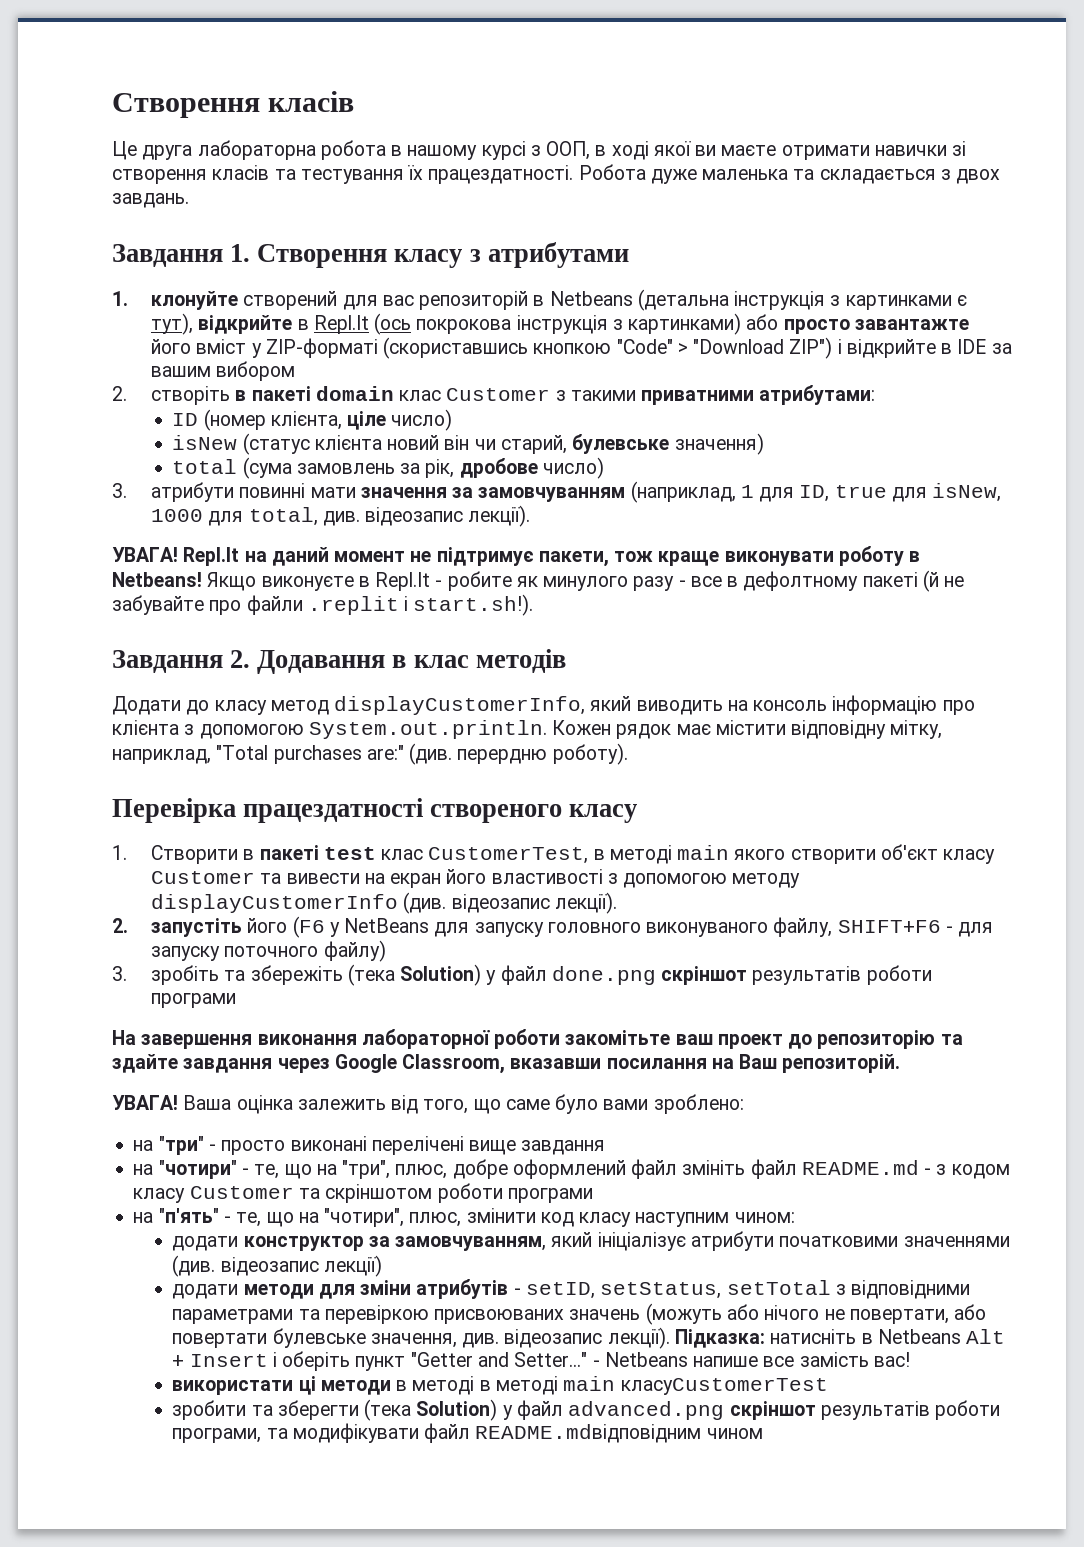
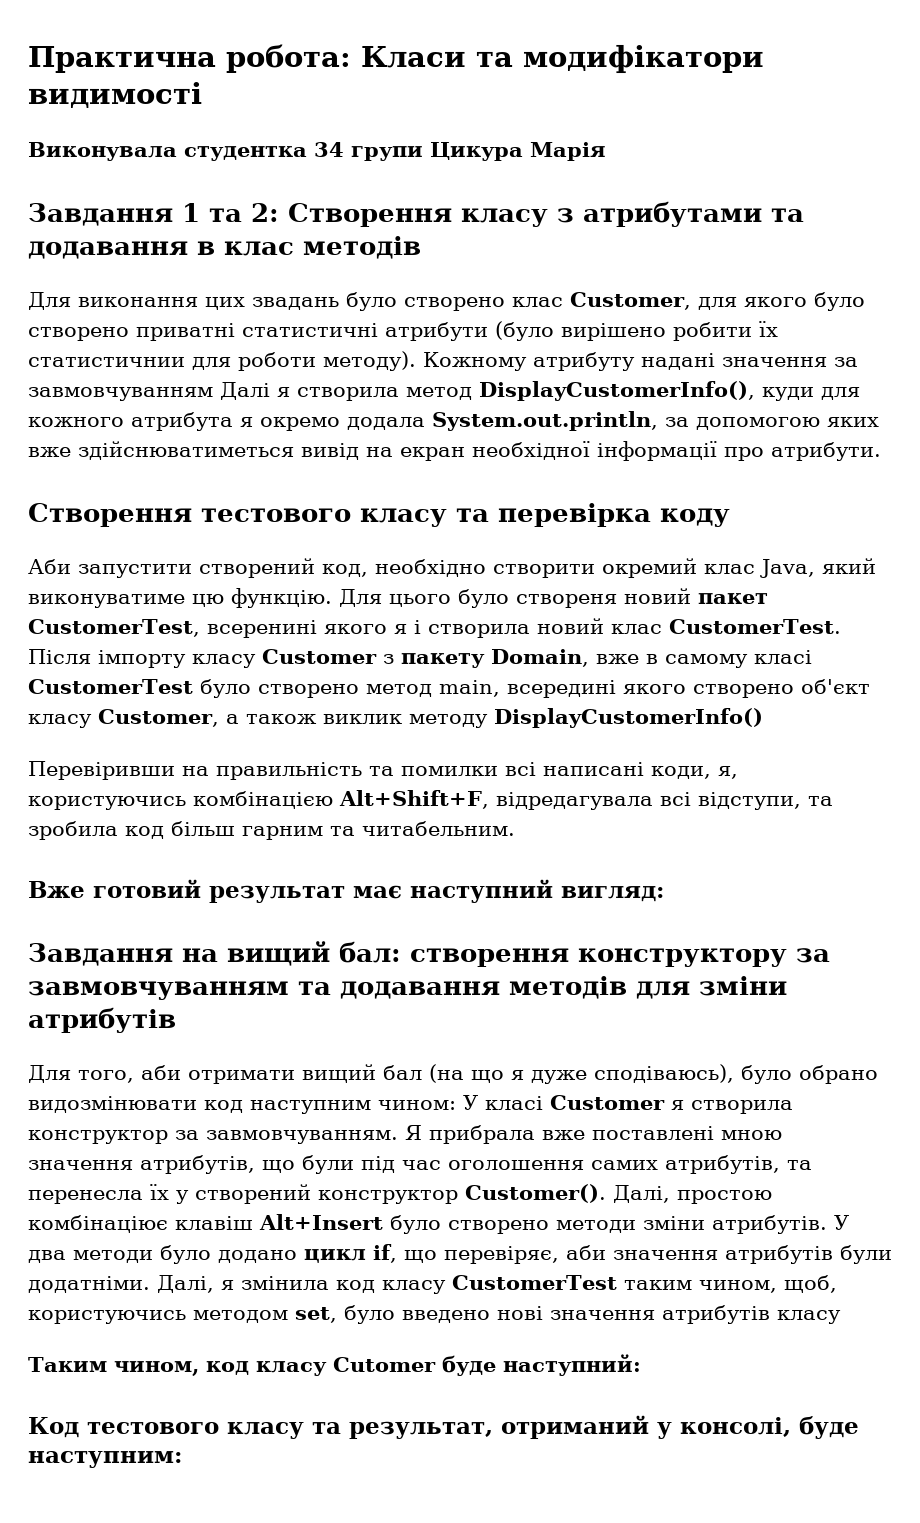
[112,91,355,118] [112,140,967,160] [112,164,1001,184] [112,193,189,208] [112,242,629,268] [112,289,967,311] [150,313,969,335] [150,337,1012,359] [150,361,296,381] [112,385,876,405] [172,409,453,431] [172,433,764,455] [172,457,605,479] [112,481,1002,503] [150,505,531,527] [112,546,921,567] [112,570,965,592] [112,594,534,616] [112,649,566,674] [112,695,975,715] [112,720,943,739] [112,743,628,765] [112,798,638,823] [112,844,996,864] [150,869,801,888] [150,892,617,914] [112,916,994,938] [150,940,386,962] [112,964,932,986] [150,993,236,1008] [112,1029,963,1049] [112,1054,901,1074] [112,1094,744,1114] [133,1136,606,1155] [133,1159,1010,1179] [133,1183,593,1203] [133,1208,795,1227] [172,1231,1010,1251] [172,1255,382,1277] [172,1279,971,1299] [172,1303,987,1325] [172,1327,1006,1349] [172,1351,910,1371] [172,1376,828,1395] [172,1399,1001,1421] [172,1423,763,1443] Створення класів // Це друга лабораторна робота в нашому курсі з ООП, в ході якої ви маєте отримати навички зі створення класів та тестування їх працездатності. Робота дуже маленька та складається з двох завдань. // Завдання 1. Створення класу з атрибутами // 1. клонуйте створений для вас репозиторій в Netbeans (детальна інструкція з картинками є тут), відкрийте в Repl.It (ось покрокова інструкція з картинками) або просто завантажте його вміст у ZIP-форматі (скориставшись кнопкою "Code" > "Download ZIP") і відкрийте в IDE за вашим вибором // 2. створіть в пакеті domain клас Сustomer з такими приватними атрибутами: // ID (номер клієнта, ціле число) // isNew (статус клієнта новий він чи старий, булевське значення) // total (сума замовлень за рік, дробове число) // 3. атрибути повинні мати значення за замовчуванням (наприклад, 1 для ID, true для isNew, 1000 для total, див. відеозапис лекції). // УВАГА! Repl.It на даний момент не підтримує пакети, тож краще виконувати роботу в Netbeans! Якщо виконуєте в Repl.It - робите як минулого разу - все в дефолтному пакеті (й не забувайте про файли .replit і start.sh!). // Завдання 2. Додавання в клас методів // Додати до класу метод displayCustomerInfo, який виводить на консоль інформацію про клієнта з допомогою System.out.println. Кожен рядок має містити відповідну мітку, наприклад, "Total purchases are:" (див. перердню роботу). // Перевірка працездатності створеного класу // 1. Створити в пакеті test клас CustomerTest, в методі main якого створити об'єкт класу Сustomer та вивести на екран його властивості з допомогою методу displayCustomerInfo (див. відеозапис лекції). // 2. запустіть його (F6 у NetBeans для запуску головного виконуваного файлу, SHIFT+F6 - для запуску поточного файлу) // 3. зробіть та збережіть (тека Solution) у файл done.png скріншот результатів роботи програми // На завершення виконання лабораторної роботи закомітьте ваш проект до репозиторію та здайте завдання через Google Classroom, вказавши посилання на Ваш репозиторій. // УВАГА! Ваша оцінка залежить від того, що саме було вами зроблено: // на "три" - просто виконані перелічені вище завдання // на "чотири" - те, що на "три", плюс, добре оформлений файл змініть файл README.md - з кодом класу Сustomer та скріншотом роботи програми // на "п'ять" - те, що на "чотири", плюс, змінити код класу наступним чином: // додати конструктор за замовчуванням, який ініціалізує атрибути початковими значеннями (див. відеозапис лекції) // додати методи для зміни атрибутів - setID, setStatus, setTotal з відповідними параметрами та перевіркою присвоюваних значень (можуть або нічого не повертати, або повертати булевське значення, див. відеозапис лекції). Підказка: натисніть в Netbeans Alt + Insert і оберіть пункт "Getter and Setter..." - Netbeans напише все замість вас! // використати ці методи в методі в методі main класуCustomerTest // зробити та зберегти (тека Solution) у файл advanced.png скріншот результатів роботи програми, та модифікувати файл README.mdвідповідним чином -> [28,44,764,74] [28,82,202,108] [28,142,606,161] [28,201,804,227] [28,236,421,259] [28,292,865,311] [28,321,778,341] [28,351,858,371] [28,381,860,401] [28,411,879,431] [28,441,881,461] [28,503,730,527] [28,558,876,578] [28,588,768,608] [28,618,841,638] [28,649,812,668] [28,679,870,698] [28,708,763,728] [28,761,738,780] [28,790,833,810] [28,821,515,840] [28,879,664,903] [28,941,830,967] [28,976,787,1000] [28,1007,176,1033] [28,1064,878,1084] [28,1095,793,1114] [28,1125,782,1144] [28,1155,812,1174] [28,1184,772,1204] [28,1214,849,1234] [28,1244,892,1264] [28,1275,837,1294] [28,1305,841,1324] [28,1354,641,1376] [28,1415,859,1439] [28,1451,182,1468] Практична робота: Класи та модифікатори видимості // Виконувала студентка 34 групи Цикура Марія // Завдання 1 та 2: Створення класу з атрибутами та додавання в клас методів // Для виконання цих звадань було створено клас Customer, для якого було створено приватні статистичні атрибути (було вирішено робити їх статистичнии для роботи методу). Кожному атрибуту надані значення за завмовчуванням Далі я створила метод DisplayCustomerInfo(), куди для кожного атрибута я окремо додала System.out.println, за допомогою яких вже здійснюватиметься вивід на екран необхідної інформації про атрибути. // Створення тестового класу та перевірка коду // Аби запустити створений код, необхідно створити окремий клас Java, який виконуватиме цю функцію. Для цього було створеня новий пакет CustomerTest, всеренині якого я і створила новий клас CustomerTest. Після імпорту класу Customer з пакету Domain, вже в самому класі CustomerTest було створено метод main, всередині якого створено об'єкт класу Customer, а також виклик методу DisplayCustomerInfo() // Перевіривши на правильність та помилки всі написані коди, я, користуючись комбінацією Alt+Shift+F, відредагувала всі відступи, та зробила код більш гарним та читабельним. // Вже готовий результат має наступний вигляд: // Завдання на вищий бал: створення конструктору за завмовчуванням та додавання методів для зміни атрибутів // Для того, аби отримати вищий бал (на що я дуже сподіваюсь), було обрано видозмінювати код наступним чином: У класі Customer я створила конструктор за завмовчуванням. Я прибрала вже поставлені мною значення атрибутів, що були під час оголошення самих атрибутів, та перенесла їх у створений конструктор Customer(). Далі, простою комбінаціює клавіш Alt+Insert було створено методи зміни атрибутів. У два методи було додано цикл if, що перевіряє, аби значення атрибутів були додатніми. Далі, я змінила код класу CustomerTest таким чином, щоб, користуючись методом set, було введено нові значення атрибутів класу // Таким чином, код класу Cutomer буде наступний: // Код тестового класу та результат, отриманий у консолі, буде наступним:

